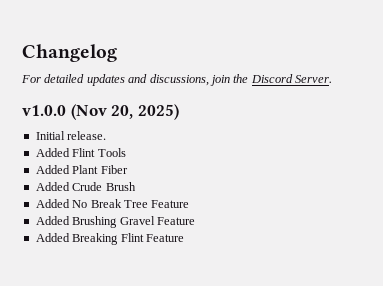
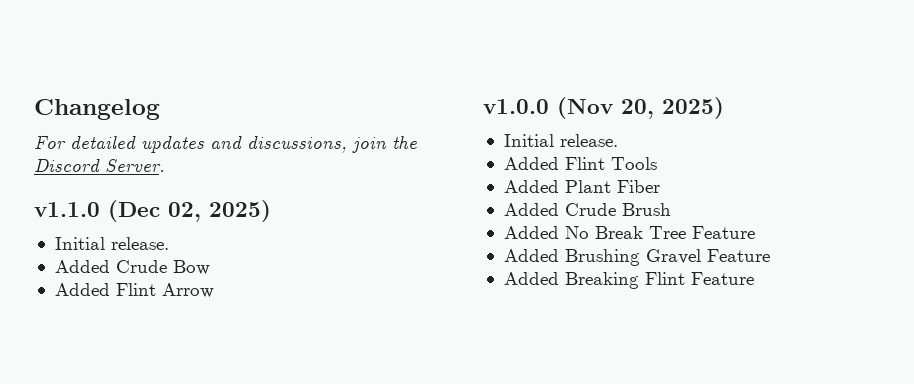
(332, 79) none -> [34,200,271,222] [54,237,169,250] [54,260,210,275] [54,283,214,298] // v1.1.0 (Dec 02, 2025) // Initial release. // Added Crude Bow // Added Flint Arrow

